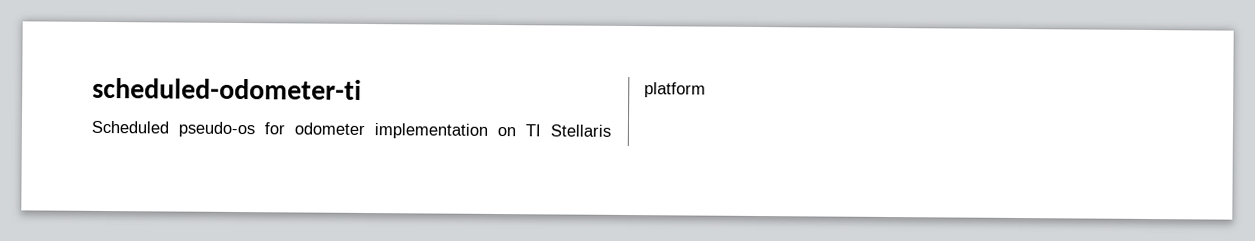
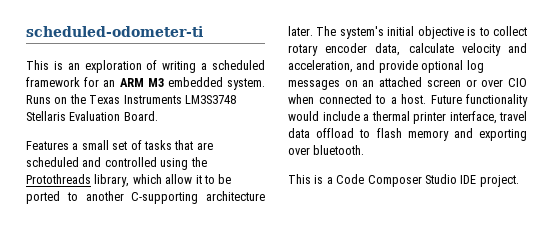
[91,120,611,139] [644,82,706,98] Scheduled pseudo-os for odometer implementation on TI Stellaris platform -> [26,60,265,73] [26,77,265,90] [26,94,236,104] [26,111,158,121] [26,140,213,150] [26,157,207,170] [26,174,232,187] [26,191,265,204] [288,26,527,39] [288,43,527,56] [288,60,484,73] [288,77,527,90] [288,94,528,107] [288,111,527,124] [288,128,527,141] [288,145,365,155] [288,174,519,187] This is an exploration of writing a scheduled framework for an ARM M3 embedded system. Runs on the Texas Instruments LM3S3748 Stellaris Evaluation Board. // Features a small set of tasks that are scheduled and controlled using the Protothreads library, which allow it to be ported to another C-supporting architecture later. The system's initial objective is to collect rotary encoder data, calculate velocity and acceleration, and provide optional log messages on an attached screen or over CIO when connected to a host. Future functionality would include a thermal printer interface, travel data offload to flash memory and exporting over bluetooth. // This is a Code Composer Studio IDE project.

